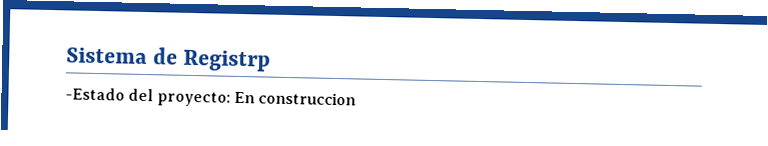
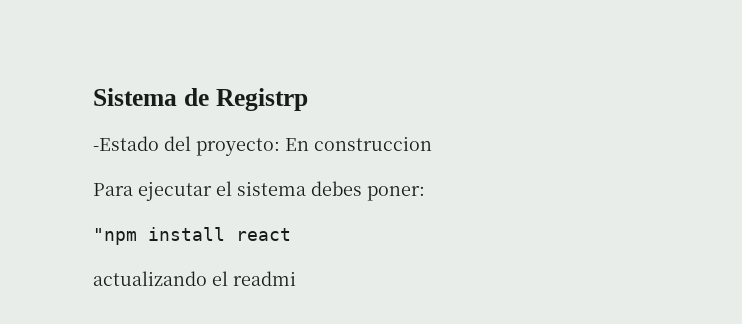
(357, 98) none -> [93,181,425,201] [93,227,291,245] [93,271,296,286] // Para ejecutar el sistema debes poner: // "npm install react // actualizando el readmi

